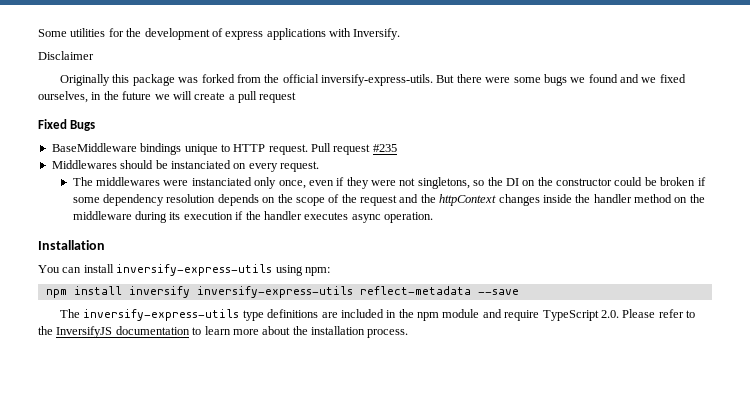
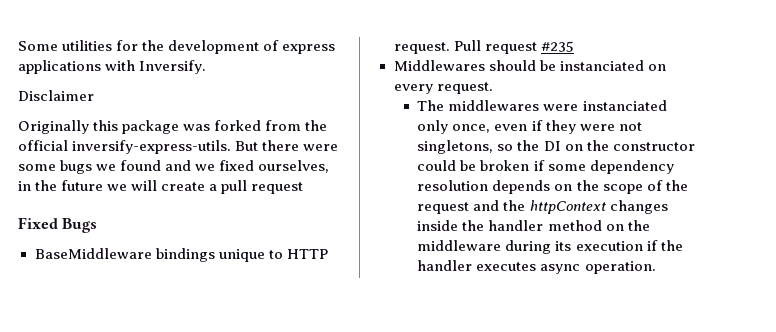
[38,240,105,250] [38,264,330,276] [45,286,519,298] [60,309,696,321] [38,326,409,338] // Installation // You can install inversify-express-utils using npm: // npm install inversify inversify-express-utils reflect-metadata --save // The inversify-express-utils type definitions are included in the npm module and require TypeScript 2.0. Please refer to the InversifyJS documentation to learn more about the installation process. -> (656, 267) none

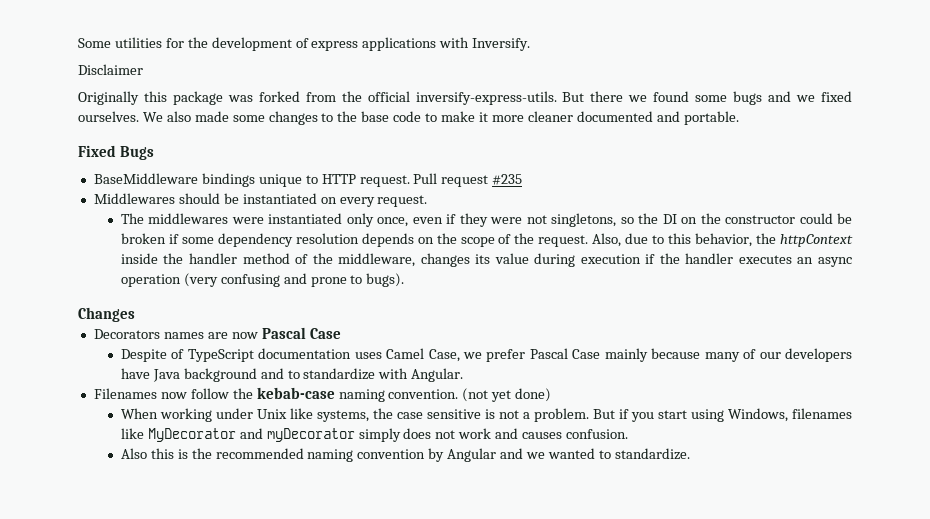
[303,144,339,151] [18,160,330,174] [18,180,304,194] were some bugs we found and we fixed ourselves, in the future we will create a pull request -> [628,91,853,105] [78,111,739,125] we found some bugs and we fixed ourselves. We also made some changes to the base code to make it more cleaner documented and portable.
[559,60,644,71] instanciated -> [242,193,317,204] instantiated
[582,100,667,111] instanciated -> [268,213,343,224] instantiated
[417,200,500,214] request and -> [538,233,753,247] request. Also, due to this behavior,
[609,200,668,214] changes -> (854, 240) none
[605,220,650,231] [417,240,572,254] on the middleware during its -> [295,253,576,267] of the middleware, changes its value during
[540,261,656,274] async operation. -> [797,257,853,267] [120,273,405,287] [78,307,135,322] [93,327,341,339] [120,348,852,362] [120,368,464,382] [93,387,552,402] [120,408,852,422] [120,428,629,442] [120,448,690,462] an async operation (very confusing and prone to bugs). // Changes // Decorators names are now Pascal Case // Despite of TypeScript documentation uses Camel Case, we prefer Pascal Case mainly because many of our developers have Java background and to standardize with Angular. // Filenames now follow the kebab-case naming convention. (not yet done) // When working under Unix like systems, the case sensitive is not a problem. But if you start using Windows, filenames like MyDecorator and myDecorator simply does not work and causes confusion. // Also this is the recommended naming convention by Angular and we wanted to standardize.

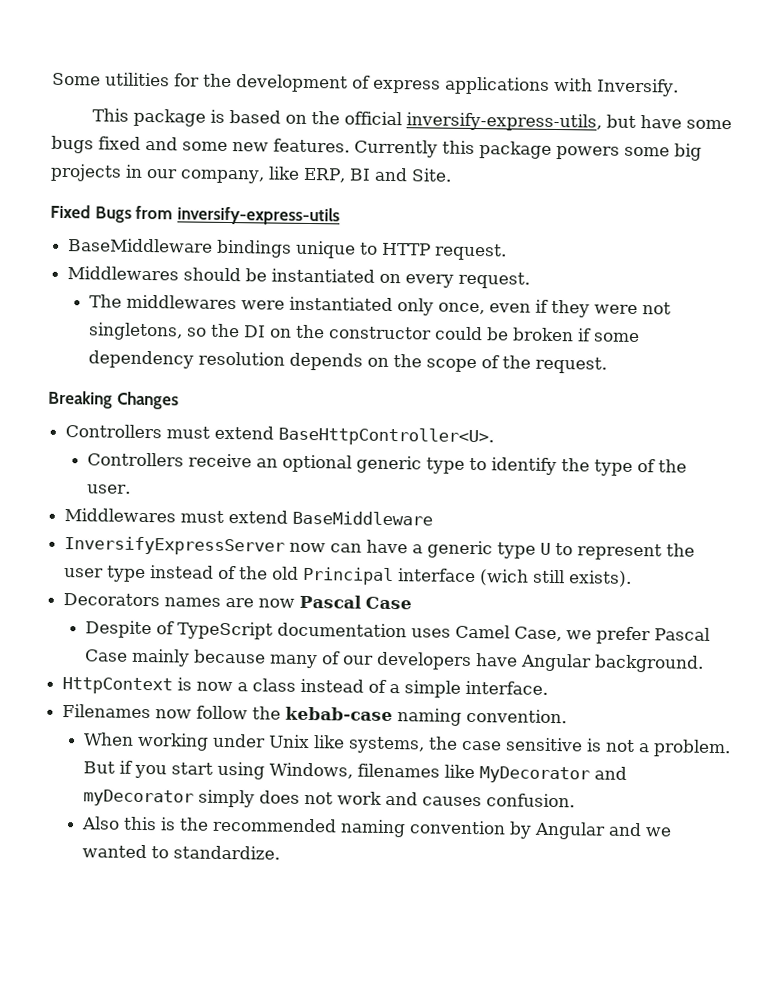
[78,64,143,75] [78,91,853,105] [78,111,739,125] Disclaimer // Originally this package was forked from the official inversify-express-utils. But there we found some bugs and we fixed ourselves. We also made some changes to the base code to make it more cleaner documented and portable. -> [92,108,733,132] [51,135,702,161] [50,163,452,184] This package is based on the official inversify-express-utils, but have some bugs fixed and some new features. Currently this package powers some big projects in our company, like ERP, BI and Site.
(154, 153) none -> [135,205,340,226] from inversify-express-utils
[413,173,523,187] Pull request #235 -> (508, 252) none
[592,233,854,247] [120,253,853,267] [120,273,405,287] [78,307,135,322] Also, due to this behavior, the httpContext inside the handler method of the middleware, changes its value during execution if the handler executes an async operation (very confusing and prone to bugs). // Changes -> [48,390,179,410] [65,424,495,447] [86,452,687,476] [86,484,131,494] [64,508,434,526] [64,536,696,561] [64,565,633,587] // Breaking Changes // Controllers must extend BaseHttpController<U>. // Controllers receive an optional generic type to identify the type of the user. // Middlewares must extend BaseMiddleware // InversifyExpressServer now can have a generic type U to represent the user type instead of the old Principal interface (wich still exists).
[152,368,464,382] Java background and to standardize with Angular. -> [519,653,704,673] [62,677,549,698] Angular background. // HttpContext is now a class instead of a simple interface.
[462,388,552,402] (not yet done) -> (568, 716) none

